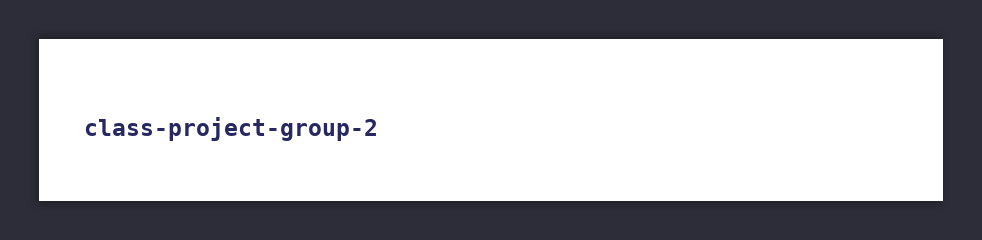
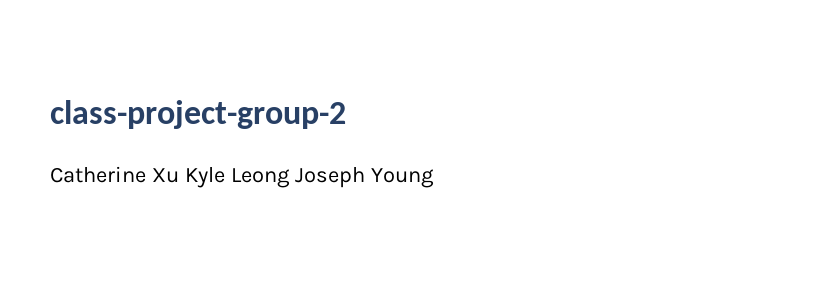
(378, 129) none -> [50,166,434,188] // Catherine Xu Kyle Leong Joseph Young

